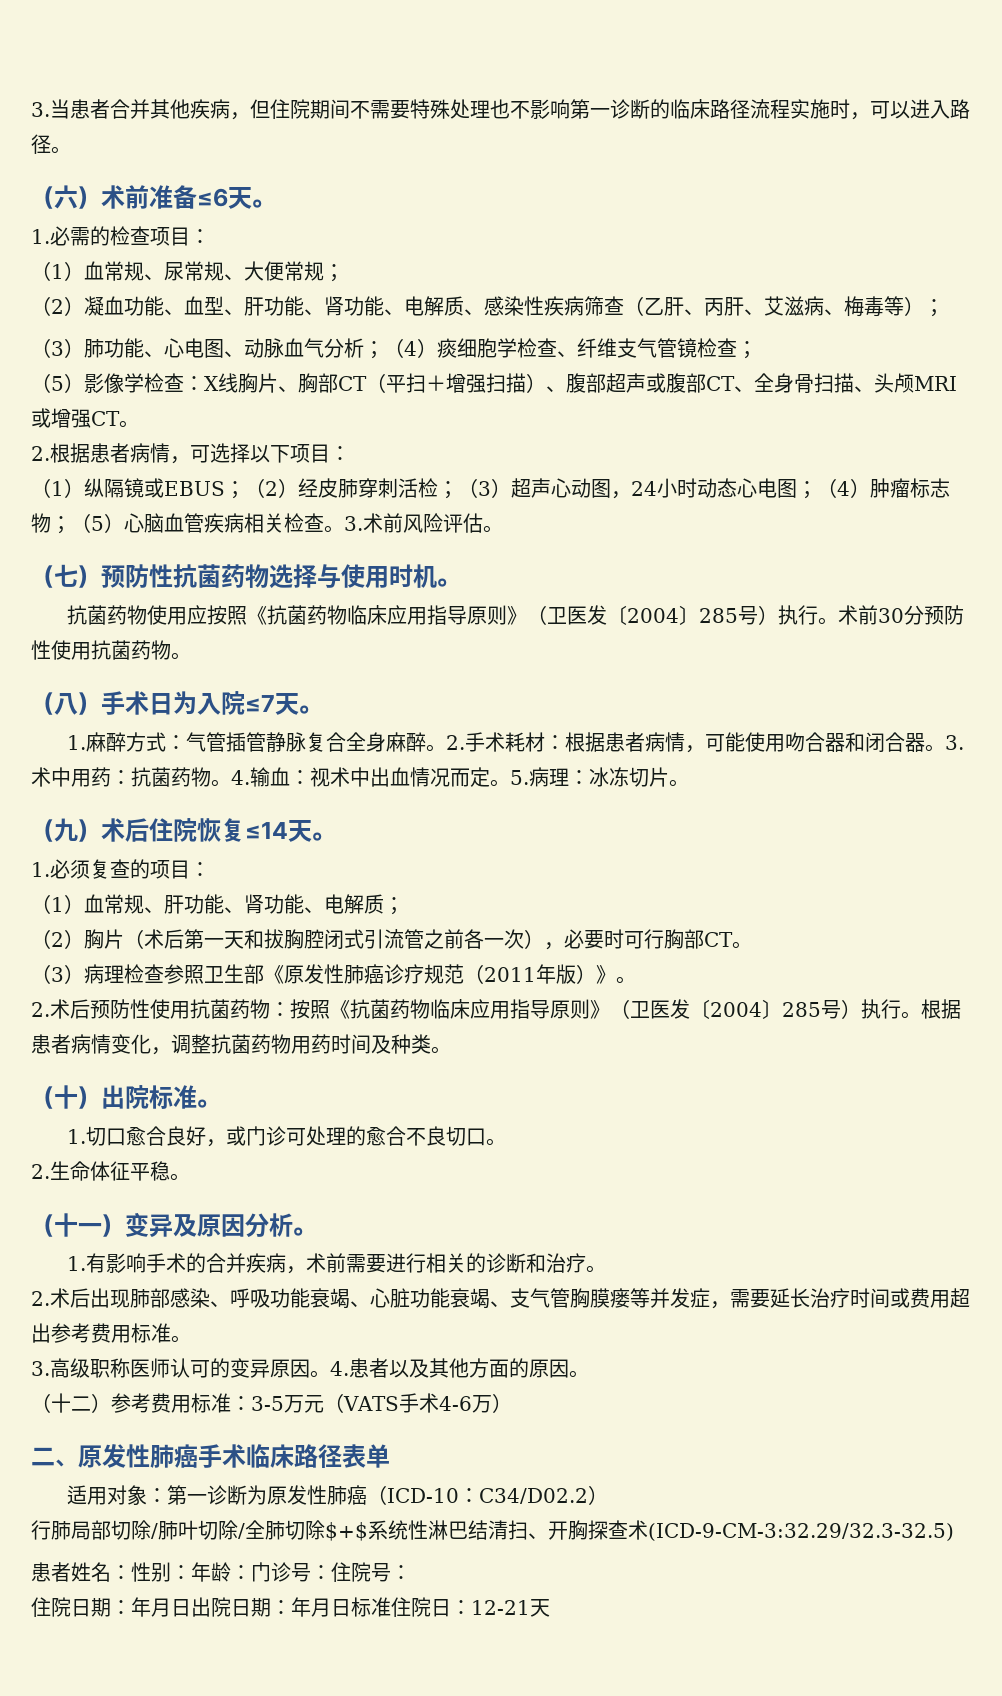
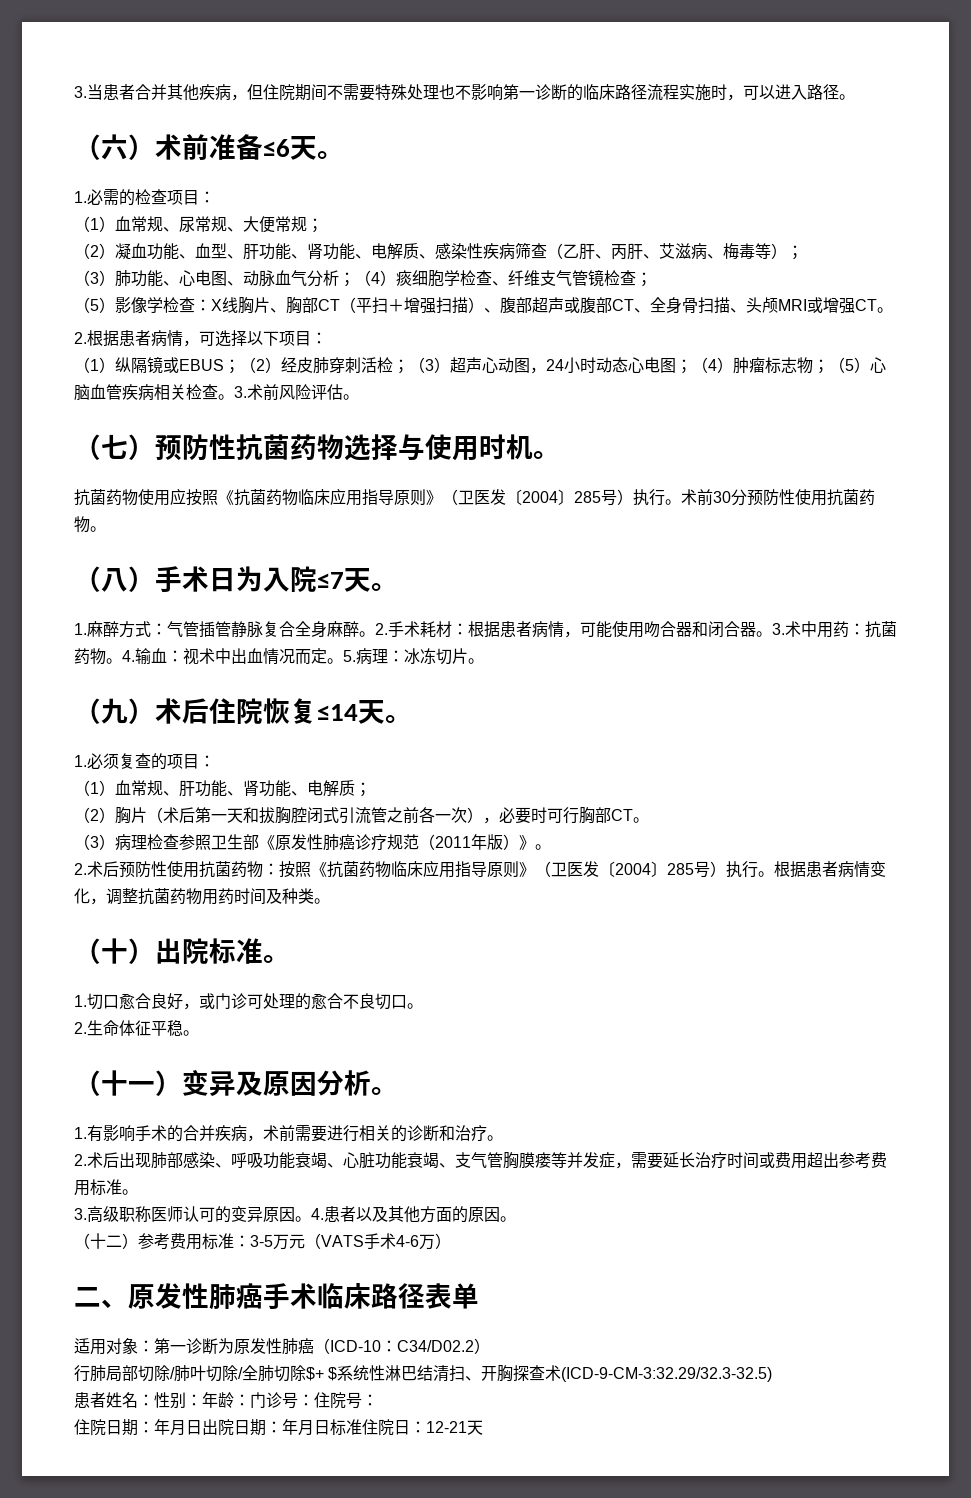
[325,1522,368,1541] $+$ -> [306,1367,338,1381] $+ $

